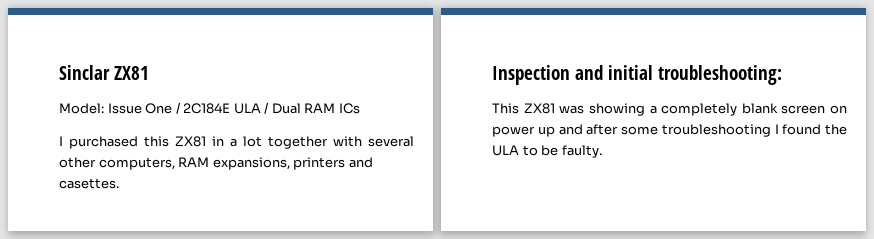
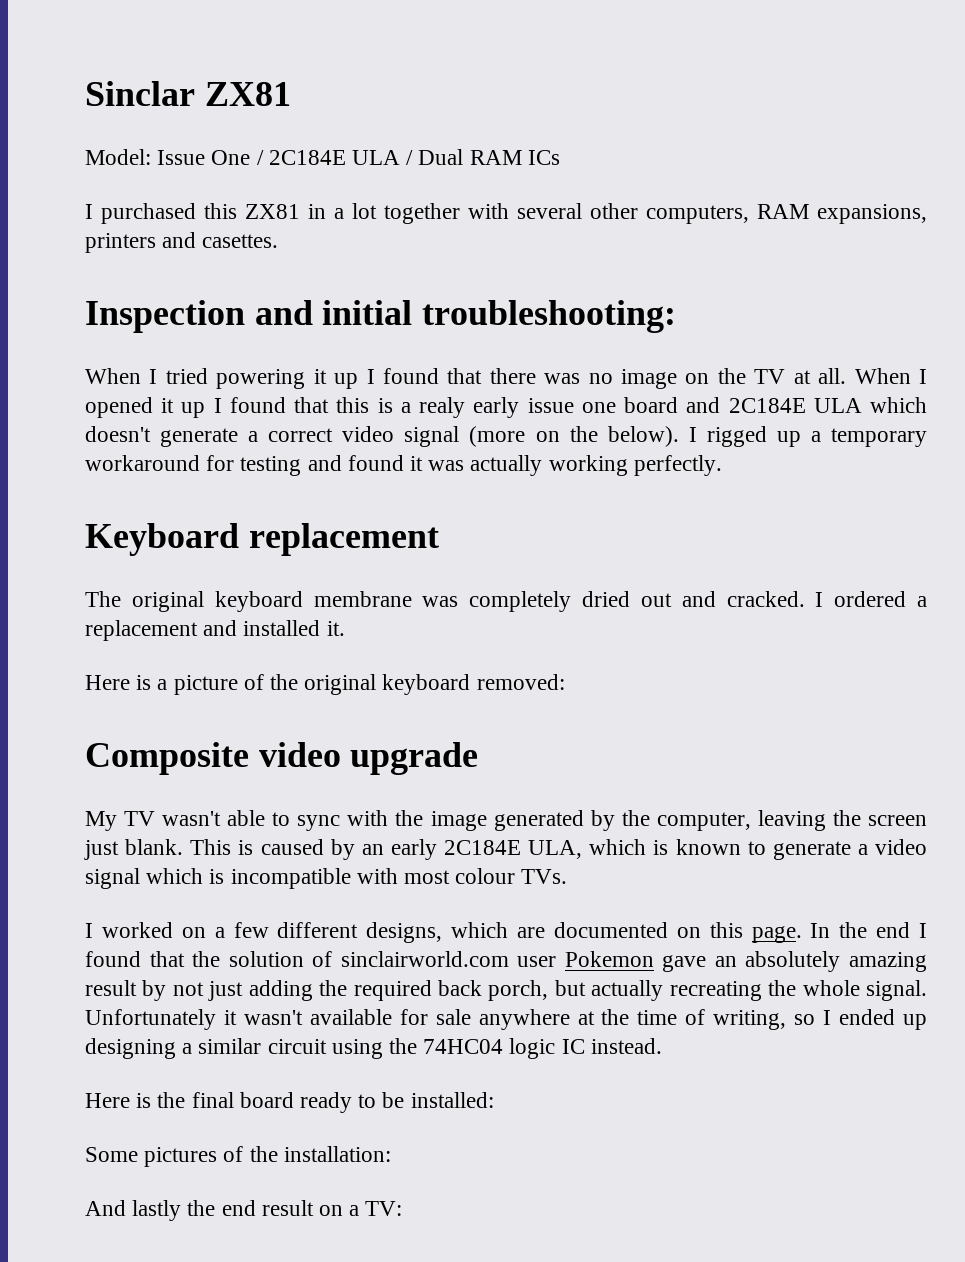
[492,103,847,116] [492,124,847,137] [492,145,602,158] This ZX81 was showing a completely blank screen on power up and after some troubleshooting I found the ULA to be faulty. -> [85,368,928,389] [85,397,928,418] [85,426,927,447] [85,455,722,476] [85,523,439,556] [85,591,928,612] [85,620,345,641] [85,674,565,695] [85,742,479,775] [85,810,927,831] [84,839,927,860] [85,868,568,889] [85,922,927,943] [85,951,927,972] [85,980,928,1001] [85,1009,927,1030] [85,1038,662,1059] [85,1092,494,1113] [85,1146,391,1167] [85,1200,403,1221] When I tried powering it up I found that there was no image on the TV at all. When I opened it up I found that this is a realy early issue one board and 2C184E ULA which doesn't generate a correct video signal (more on the below). I rigged up a temporary workaround for testing and found it was actually working perfectly. // Keyboard replacement // The original keyboard membrane was completely dried out and cracked. I ordered a replacement and installed it. // Here is a picture of the original keyboard removed: // Composite video upgrade // My TV wasn't able to sync with the image generated by the computer, leaving the screen just blank. This is caused by an early 2C184E ULA, which is known to generate a video signal which is incompatible with most colour TVs. // I worked on a few different designs, which are documented on this page. In the end I found that the solution of sinclairworld.com user Pokemon gave an absolutely amazing result by not just adding the required back porch, but actually recreating the whole signal. Unfortunately it wasn't available for sale anywhere at the time of writing, so I ended up designing a similar circuit using the 74HC04 logic IC instead. // Here is the final board ready to be installed: // Some pictures of the installation: // And lastly the end result on a TV:

